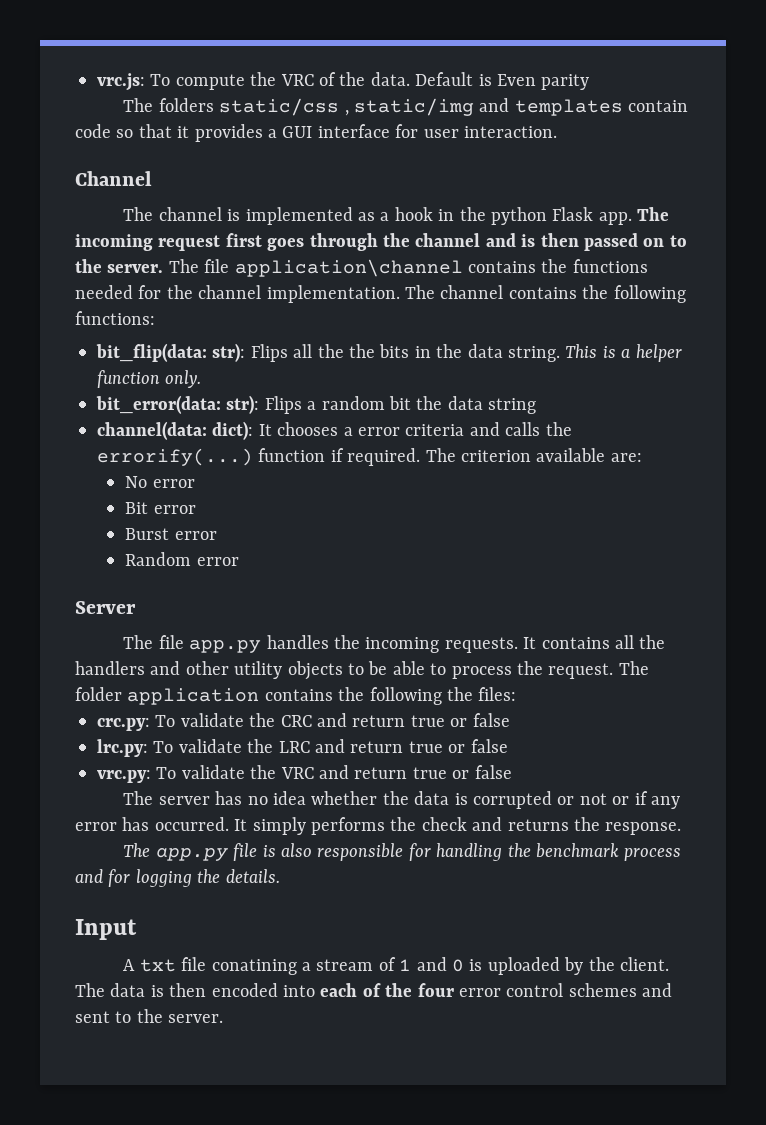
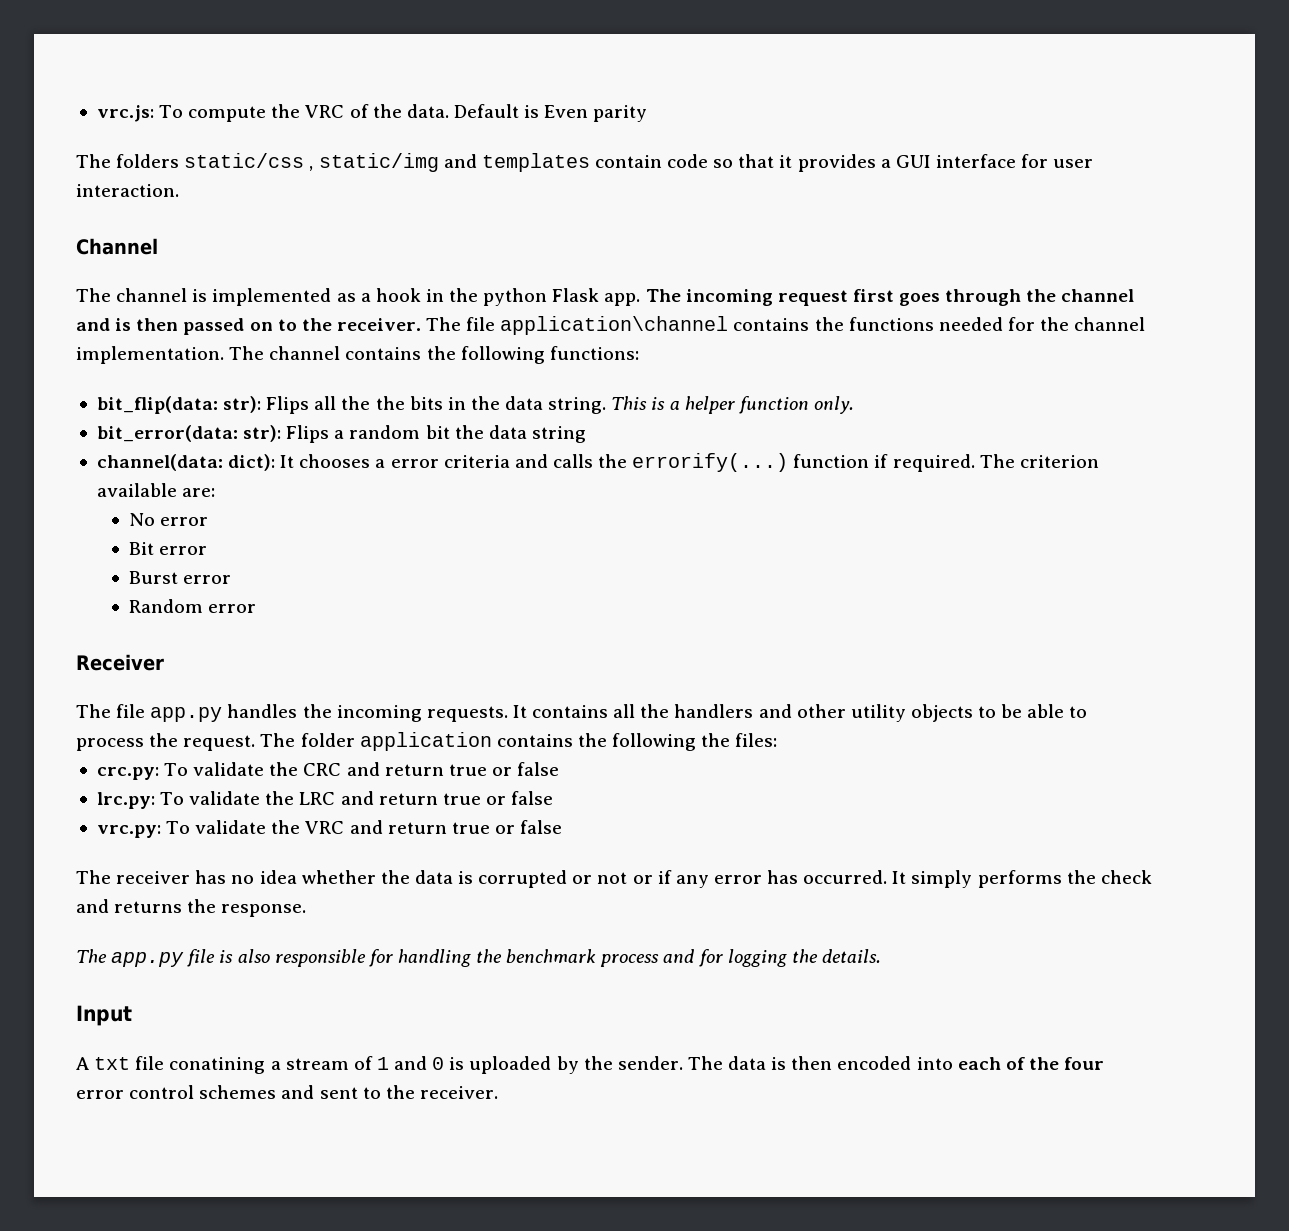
[107,264,164,273] server. -> [336,318,421,331] receiver.
[75,601,136,614] Server -> [76,654,164,671] Receiver
[158,796,210,805] server -> [116,871,191,884] receiver
[620,957,670,971] client. -> [617,1056,683,1070] sender.
[168,1014,224,1023] server. -> [419,1086,498,1099] receiver.

